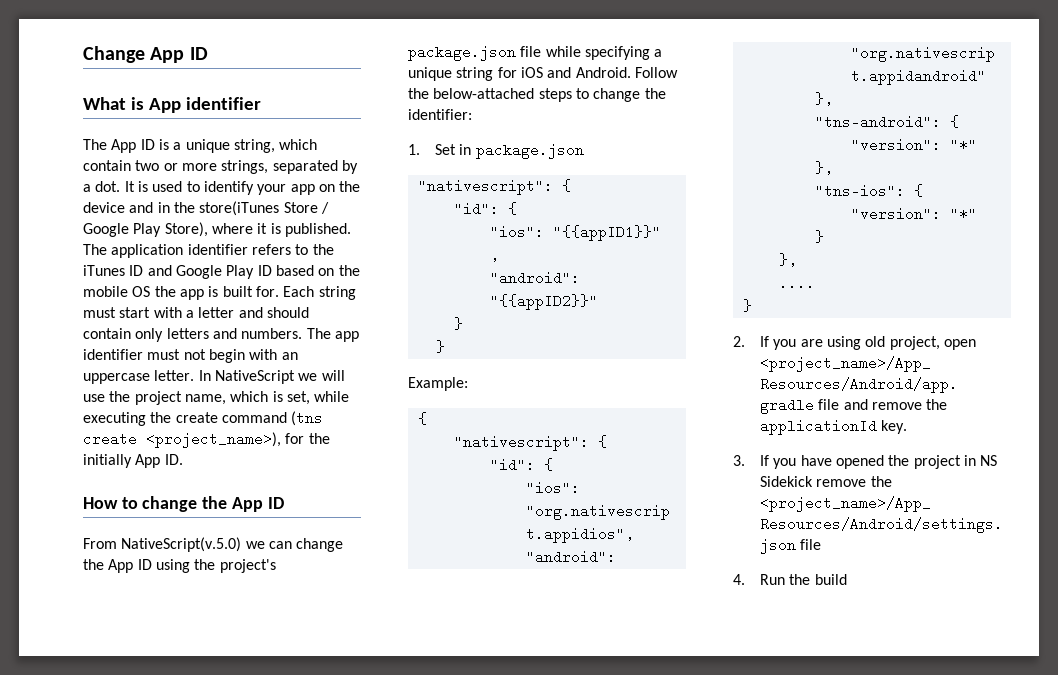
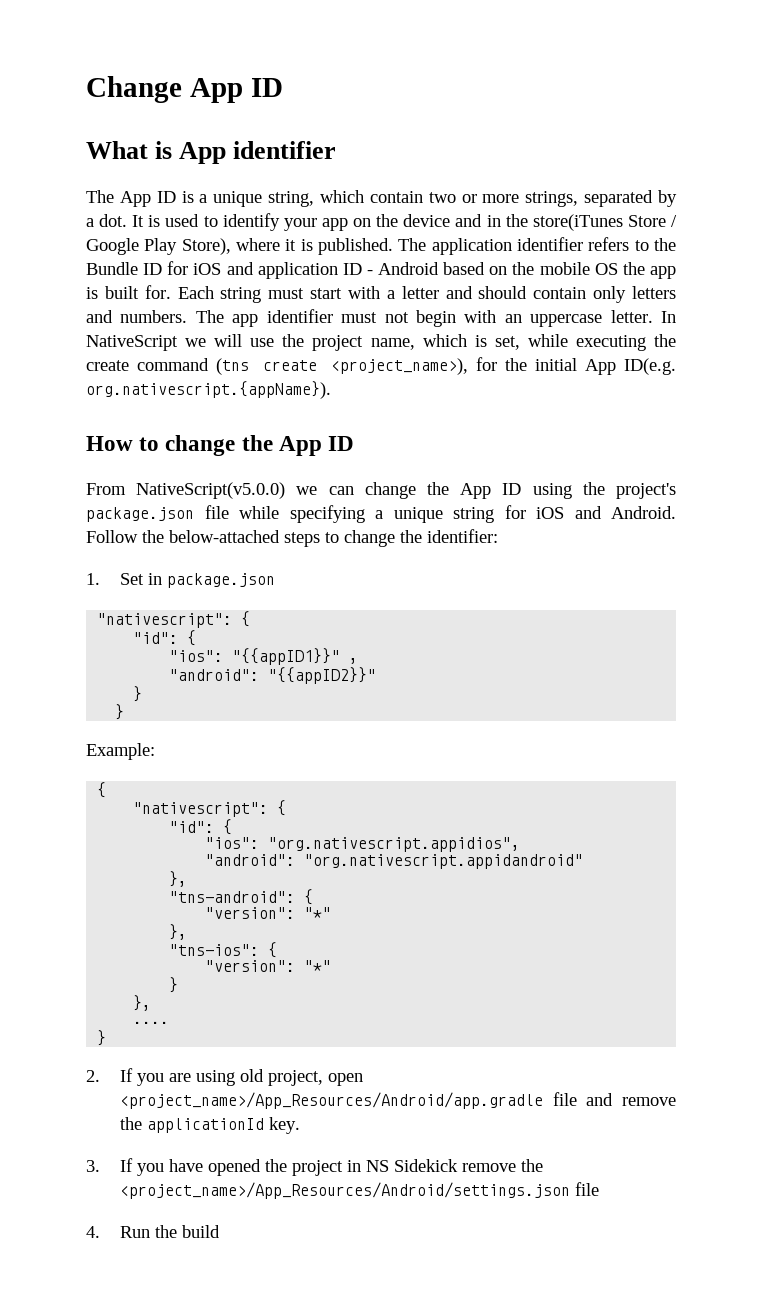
[83,265,272,279] iTunes ID and Google Play ID -> [86,261,440,279] Bundle ID for iOS and application ID - Android
[83,454,183,468] initially App ID. -> [535,358,676,375] [86,381,331,399] initial App ID(e.g. org.nativescript.{appName}).
[121,537,242,552] NativeScript(v.5.0) -> [136,482,286,499] NativeScript(v5.0.0)

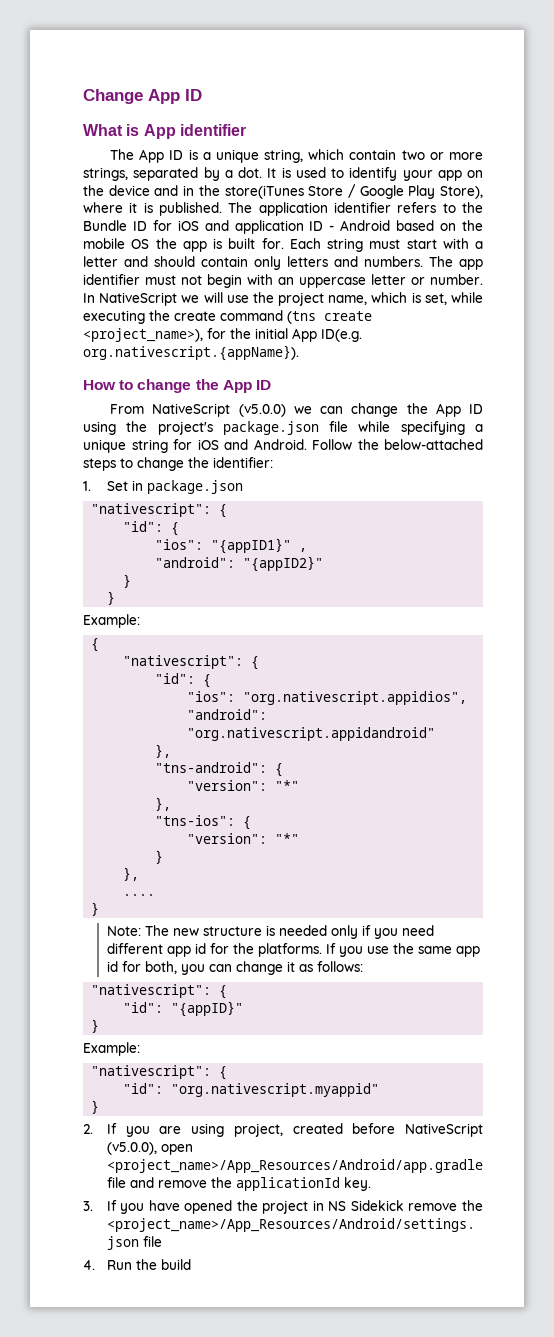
[610,310,653,323] letter. -> [371,274,483,285] letter or number.
[136,482,286,499] NativeScript(v5.0.0) -> [152,403,286,417] NativeScript (v5.0.0)
[232,648,341,665] "{{appID1}}" -> [211,538,292,554] "{appID1}"
[268,667,377,684] "{{appID2}}" -> [243,556,324,572] "{appID2}"
(107, 1038) none -> [106,925,434,939] [106,943,480,957] [106,961,363,975] [91,984,228,999] [123,1001,244,1017] [91,1019,100,1033] [83,1042,140,1056] [91,1065,228,1080] [123,1083,380,1097] [91,1100,100,1114] // Note: The new structure is needed only if you need different app id for the platforms. If you use the same app id for both, you can change it as follows: // "nativescript": { // "id": "{appID}" // } // Example: // "nativescript": { // "id": "org.nativescript.myappid" // }
[240,1069,324,1086] old project, -> [233,1123,484,1137] [106,1142,157,1155] project, created before NativeScript (v5.0.0),

